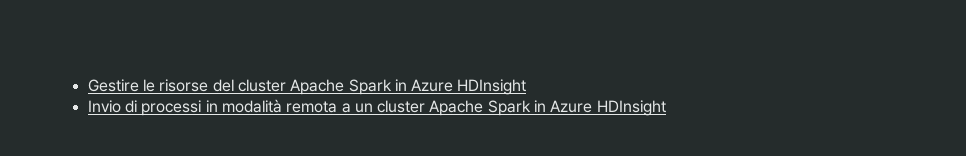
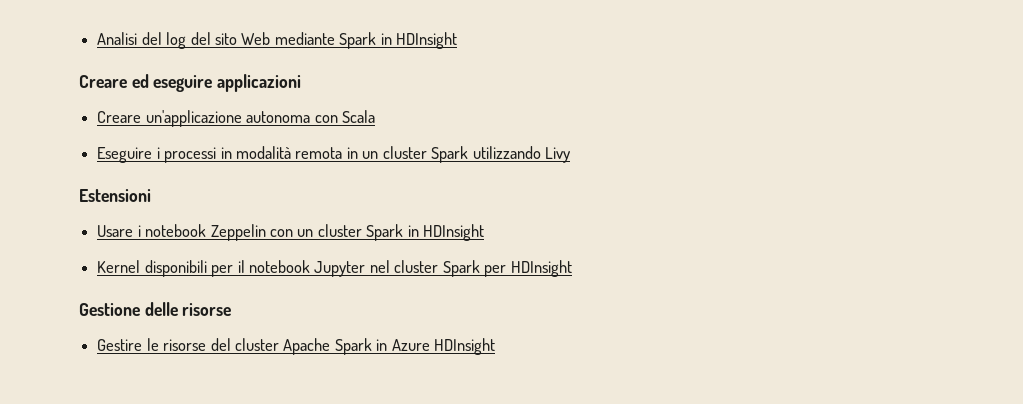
(87, 85) none -> [97,32,458,49] [79,74,302,92] [97,110,375,127] [97,146,571,163] [79,189,151,202] [97,224,485,241] [97,260,572,277] [79,302,232,316] Analisi del log del sito Web mediante Spark in HDInsight // Creare ed eseguire applicazioni // Creare un'applicazione autonoma con Scala // Eseguire i processi in modalità remota in un cluster Spark utilizzando Livy // Estensioni // Usare i notebook Zeppelin con un cluster Spark in HDInsight // Kernel disponibili per il notebook Jupyter nel cluster Spark per HDInsight // Gestione delle risorse //
[87,99,666,116] // Invio di processi in modalità remota a un cluster Apache Spark in Azure HDInsight -> (496, 346) none

